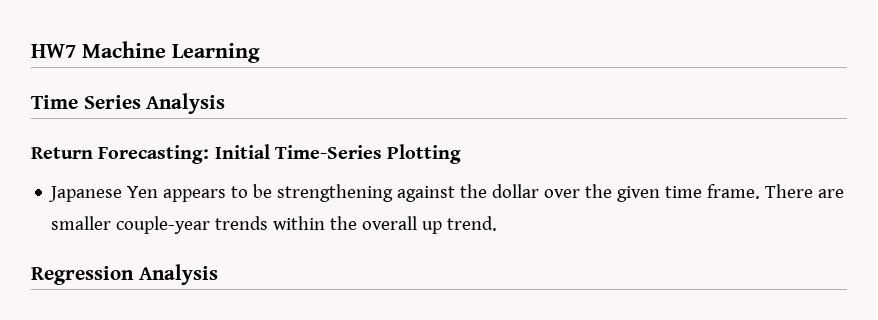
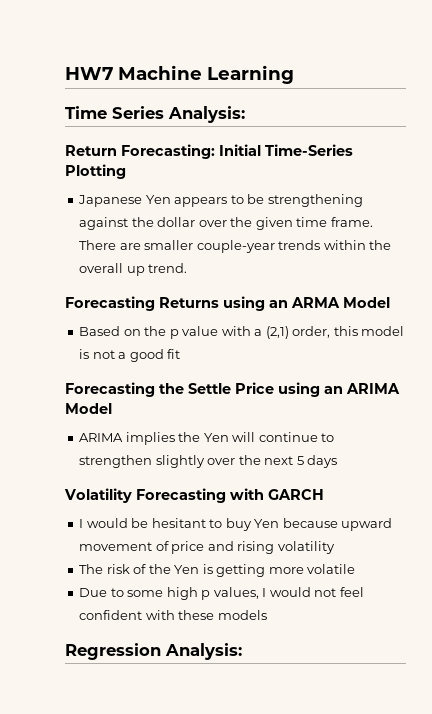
[146,93,226,114] Analysis -> [168,106,245,123] Analysis:
(498, 223) none -> [65,296,390,311] [79,326,405,339] [79,349,181,362] [65,382,400,397] [65,403,112,414] [79,432,335,445] [79,455,338,468] [64,488,324,503] [79,518,393,531] [79,541,335,554] [79,564,356,577] [79,587,364,600] [79,610,267,620] // Forecasting Returns using an ARMA Model // Based on the p value with a (2,1) order, this model is not a good fit // Forecasting the Settle Price using an ARIMA Model // ARIMA implies the Yen will continue to strengthen slightly over the next 5 days // Volatility Forecasting with GARCH // I would be hesitant to buy Yen because upward movement of price and rising volatility // The risk of the Yen is getting more volatile // Due to some high p values, I would not feel confident with these models
[138,264,218,285] Analysis -> [165,643,242,660] Analysis:

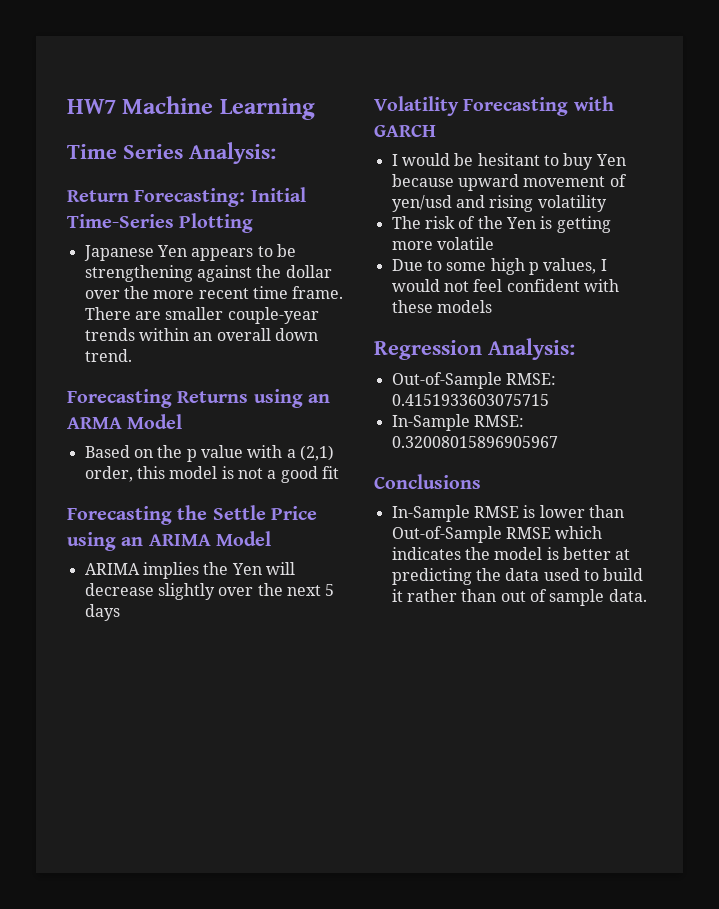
[255,217,293,230] given -> [153,288,249,299] more recent
[369,240,392,250] [79,263,145,276] the overall up -> [193,328,318,341] an overall down
[258,432,335,442] [79,455,153,468] continue to strengthen -> [84,583,154,596] decrease
[171,541,205,554] price -> [391,195,452,212] yen/usd
(242, 651) none -> [391,372,556,389] [391,394,549,406] [391,414,524,431] [391,436,558,448] [374,474,481,489] [391,505,624,522] [391,526,603,543] [391,547,631,560] [391,568,644,585] [391,589,647,606] // Out-of-Sample RMSE: 0.4151933603075715 // In-Sample RMSE: 0.32008015896905967 // Conclusions // In-Sample RMSE is lower than Out-of-Sample RMSE which indicates the model is better at predicting the data used to build it rather than out of sample data.

